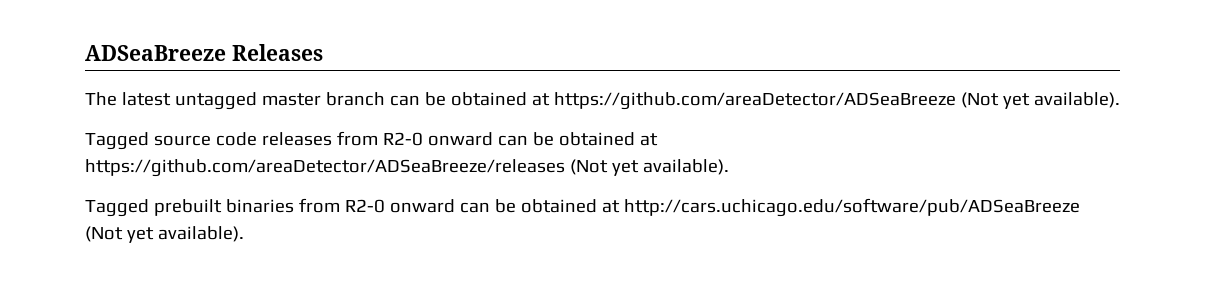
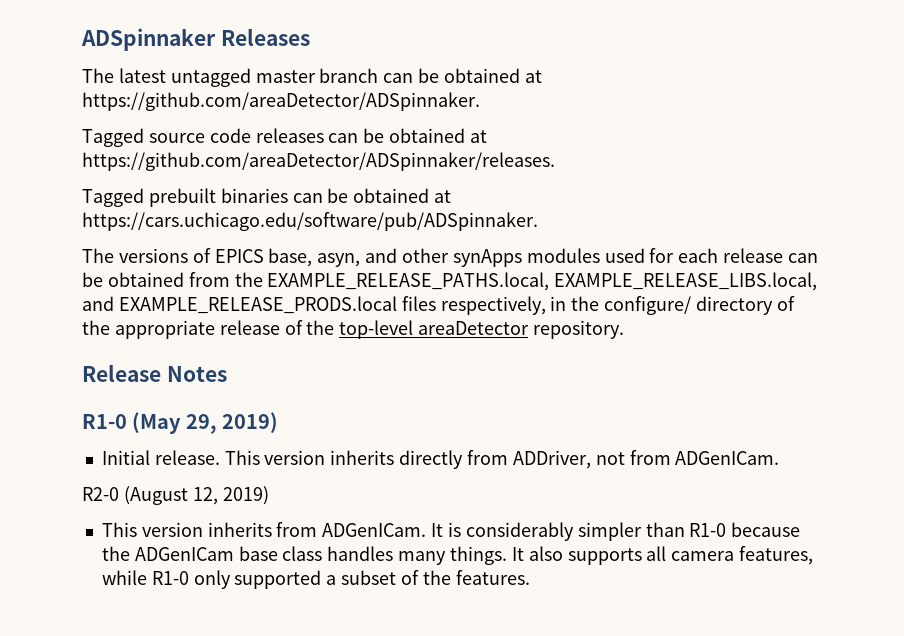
[85,45,226,61] ADSeaBreeze -> [81,28,216,51] ADSpinnaker
[553,92,1120,110] https://github.com/areaDetector/ADSeaBreeze (Not yet available). -> [82,92,480,111] https://github.com/areaDetector/ADSpinnaker.
[336,131,658,146] [85,159,729,177] from R2-0 onward can be obtained at https://github.com/areaDetector/ADSeaBreeze/releases (Not yet available). -> [328,128,488,143] [82,152,555,171] can be obtained at https://github.com/areaDetector/ADSpinnaker/releases.
[298,198,1080,217] [85,226,244,243] from R2-0 onward can be obtained at http://cars.uchicago.edu/software/pub/ADSeaBreeze (Not yet available). -> [292,188,452,203] [82,212,538,231] [82,248,819,267] [82,272,818,291] [82,296,795,315] [82,320,625,339] [82,364,227,382] [82,412,279,434] [101,450,780,469] [82,486,269,505] [101,522,801,541] [101,546,814,565] [101,570,530,589] can be obtained at https://cars.uchicago.edu/software/pub/ADSpinnaker. // The versions of EPICS base, asyn, and other synApps modules used for each release can be obtained from the EXAMPLE_RELEASE_PATHS.local, EXAMPLE_RELEASE_LIBS.local, and EXAMPLE_RELEASE_PRODS.local files respectively, in the configure/ directory of the appropriate release of the top-level areaDetector repository. // Release Notes // R1-0 (May 29, 2019) // Initial release. This version inherits directly from ADDriver, not from ADGenICam. // R2-0 (August 12, 2019) // This version inherits from ADGenICam. It is considerably simpler than R1-0 because the ADGenICam base class handles many things. It also supports all camera features, while R1-0 only supported a subset of the features.

